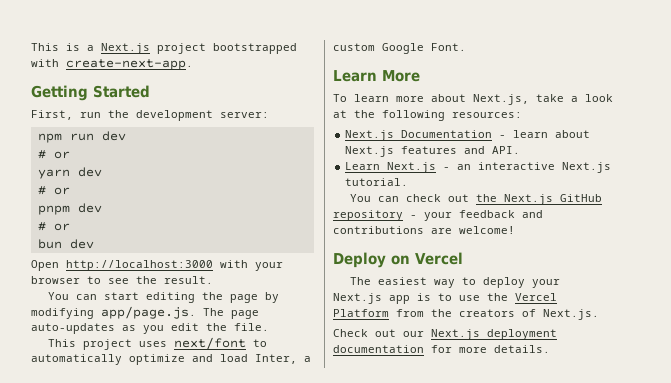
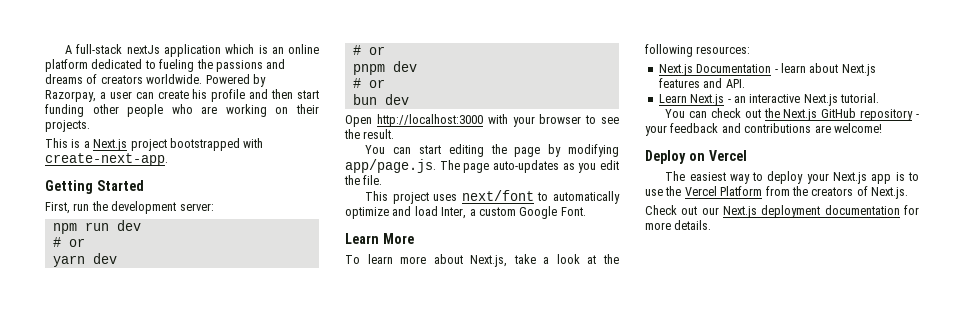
(31, 47) none -> [65,44,319,57] [45,59,286,72] [45,74,266,87] [45,89,319,102] [45,104,320,117] [45,120,90,132] A full-stack nextJs application which is an online platform dedicated to fueling the passions and dreams of creators worldwide. Powered by Razorpay, a user can create his profile and then start funding other people who are working on their projects. //

